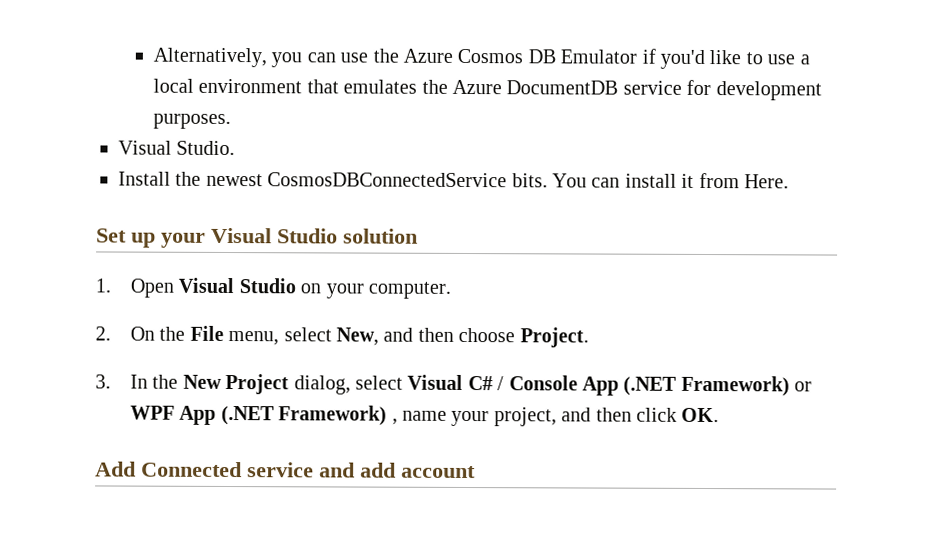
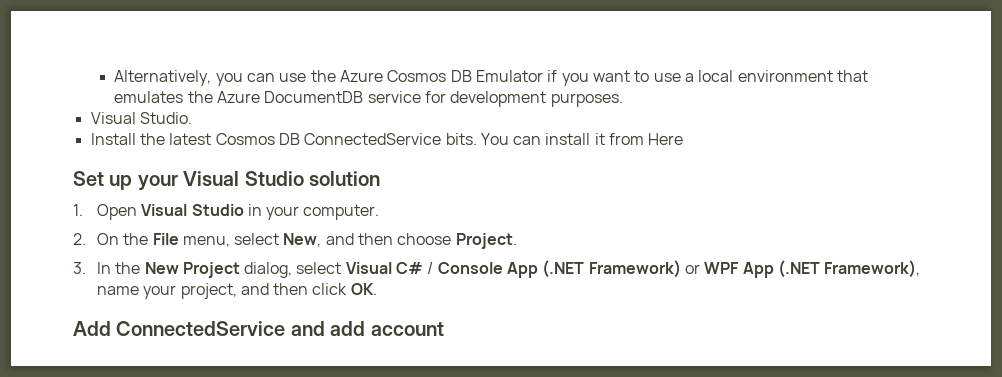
[660,49,742,70] you'd like -> [561,70,630,86] you want
[205,172,508,188] newest CosmosDBConnectedService -> [169,133,442,145] latest Cosmos DB ConnectedService
[743,174,789,189] Here. -> [648,133,684,145] Here
[300,283,322,294] on -> [247,204,262,216] in
[278,405,398,426] Framework) , -> [824,260,921,278] Framework),
[141,461,314,478] Connected service -> [116,321,286,336] ConnectedService

